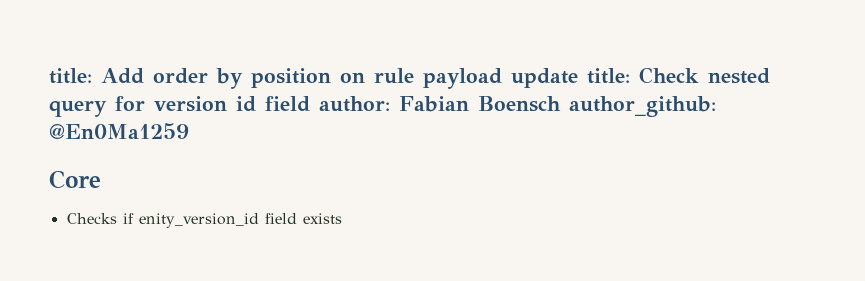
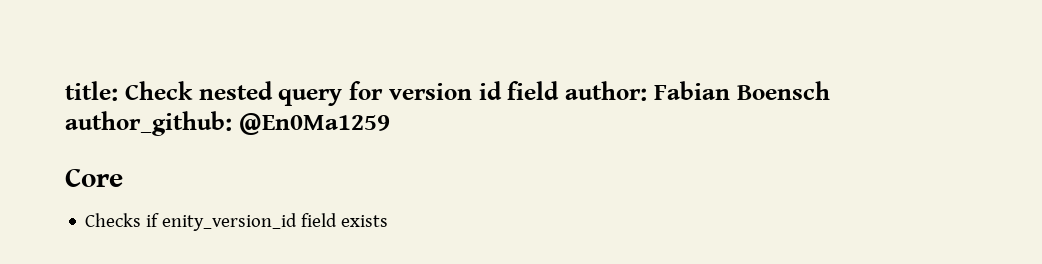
[49,68,630,89] title: Add order by position on rule payload update title: -> [65,81,118,101] title:

